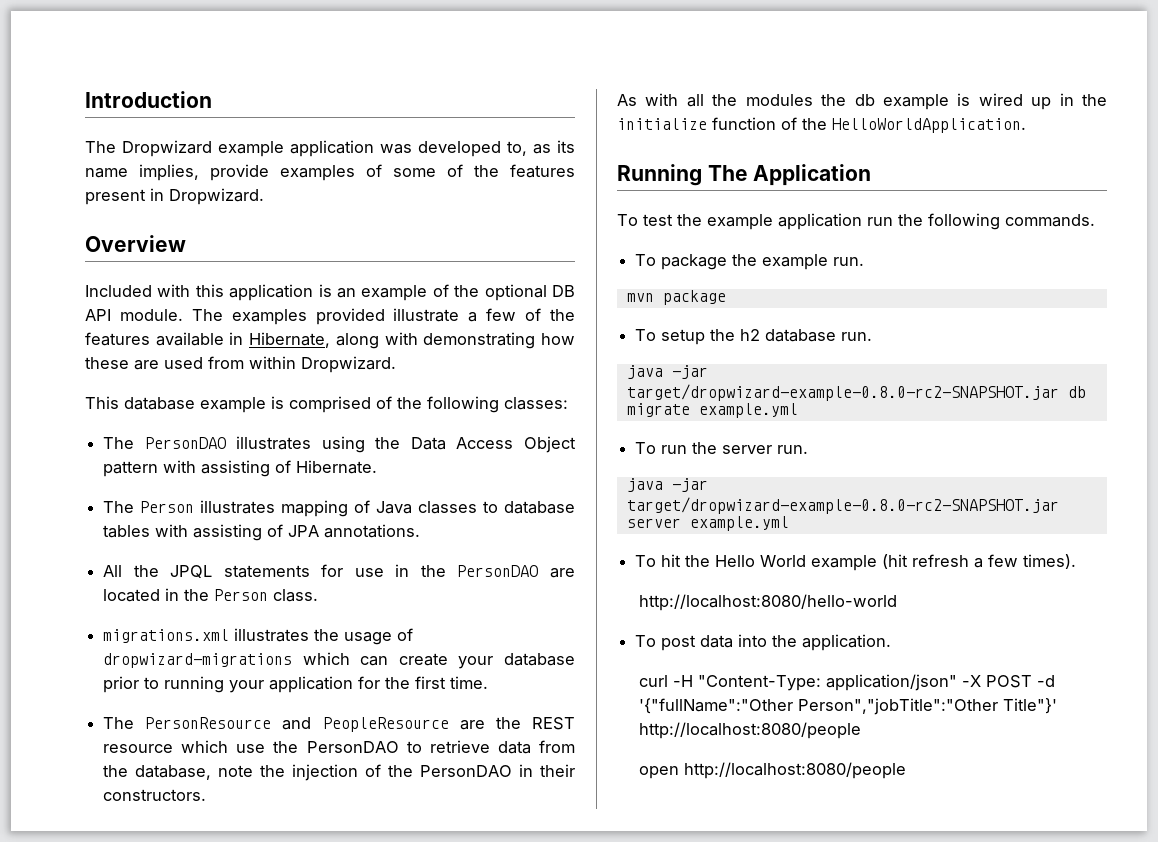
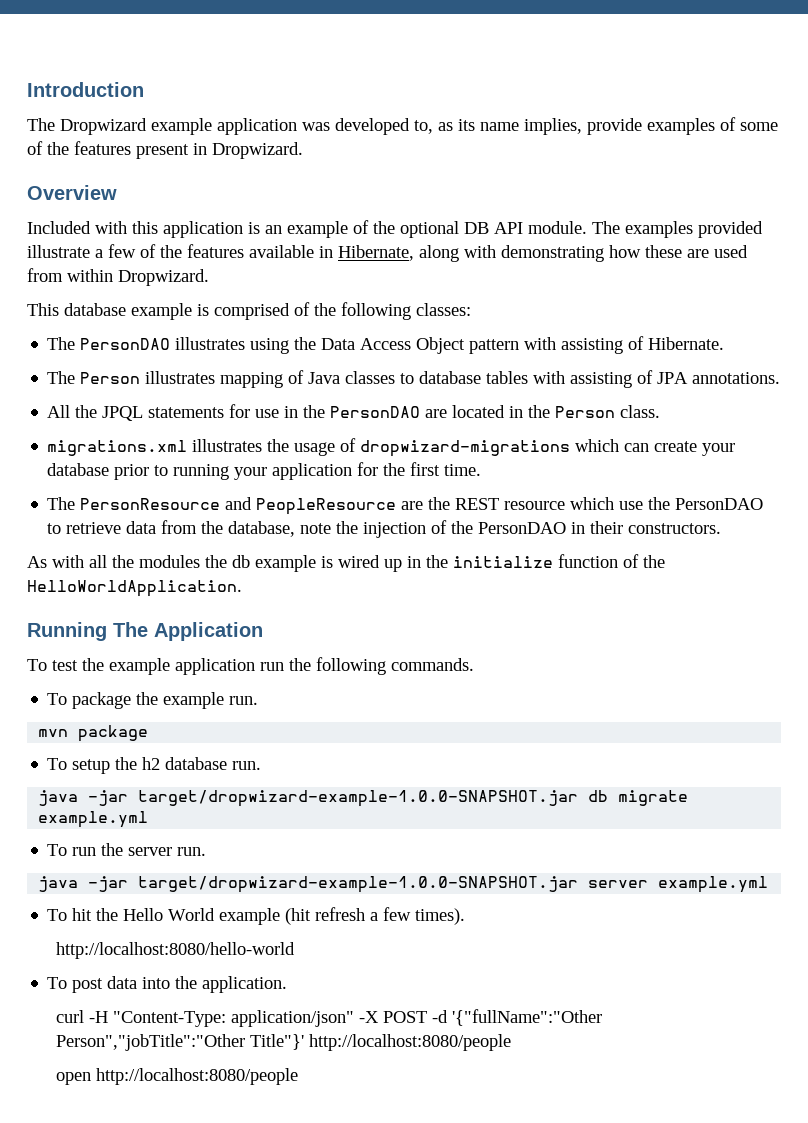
[626,384,1059,401] target/dropwizard-example-0.8.0-rc2-SNAPSHOT.jar -> [138,790,579,807] target/dropwizard-example-1.0.0-SNAPSHOT.jar
[626,497,1059,514] target/dropwizard-example-0.8.0-rc2-SNAPSHOT.jar -> [138,876,579,893] target/dropwizard-example-1.0.0-SNAPSHOT.jar

